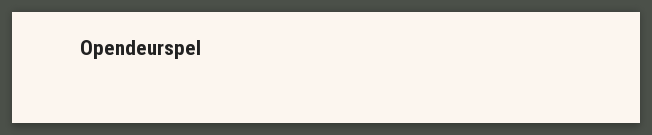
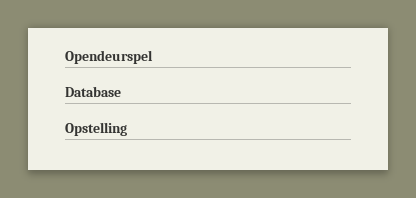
(201, 49) none -> [65,86,121,97] [65,122,127,136] // Database // Opstelling

